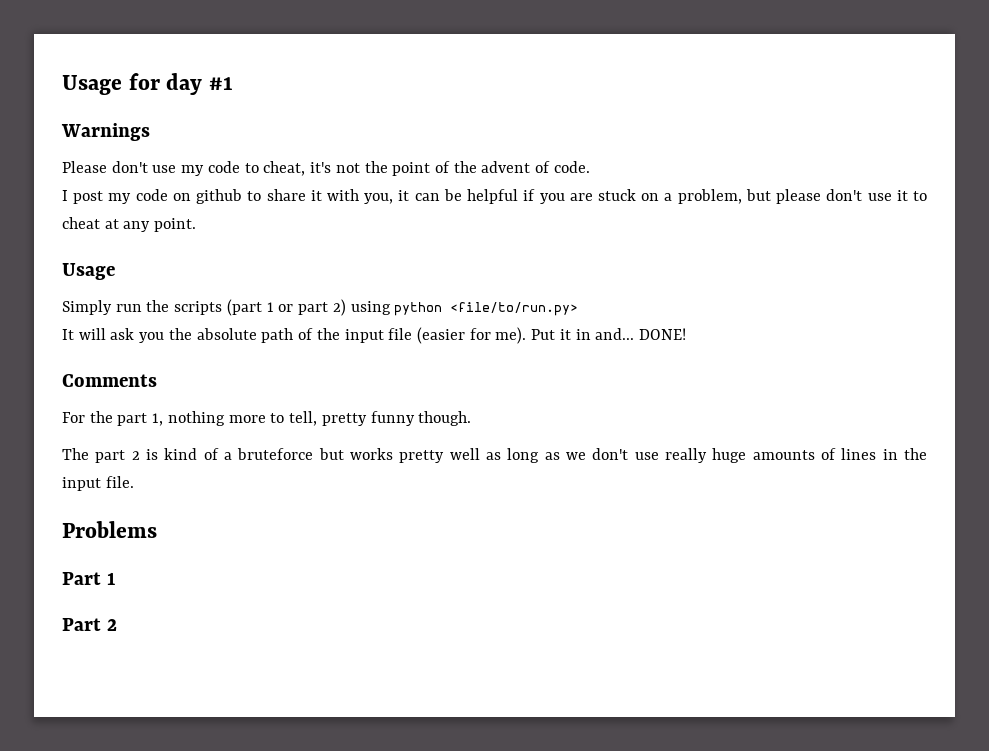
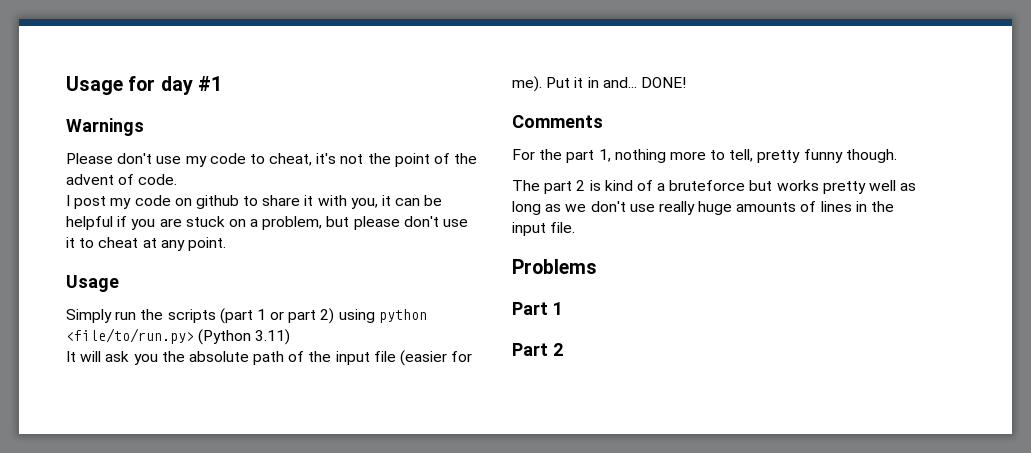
(579, 309) none -> [198,329,291,345] (Python 3.11)

